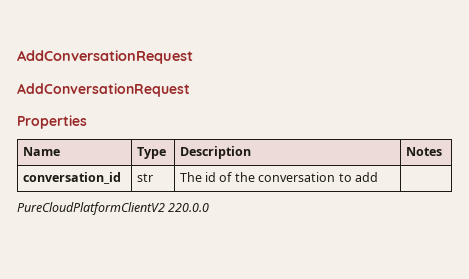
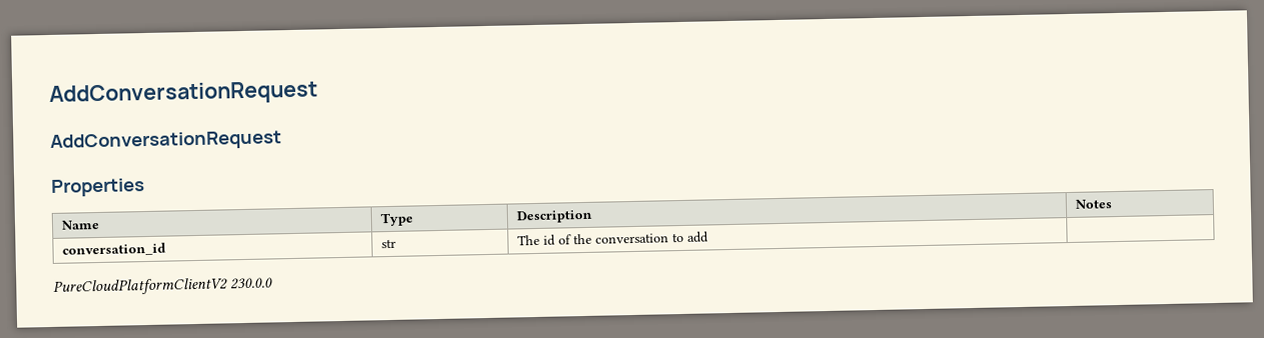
[168,203,210,212] 220.0.0 -> [230,277,274,290] 230.0.0

